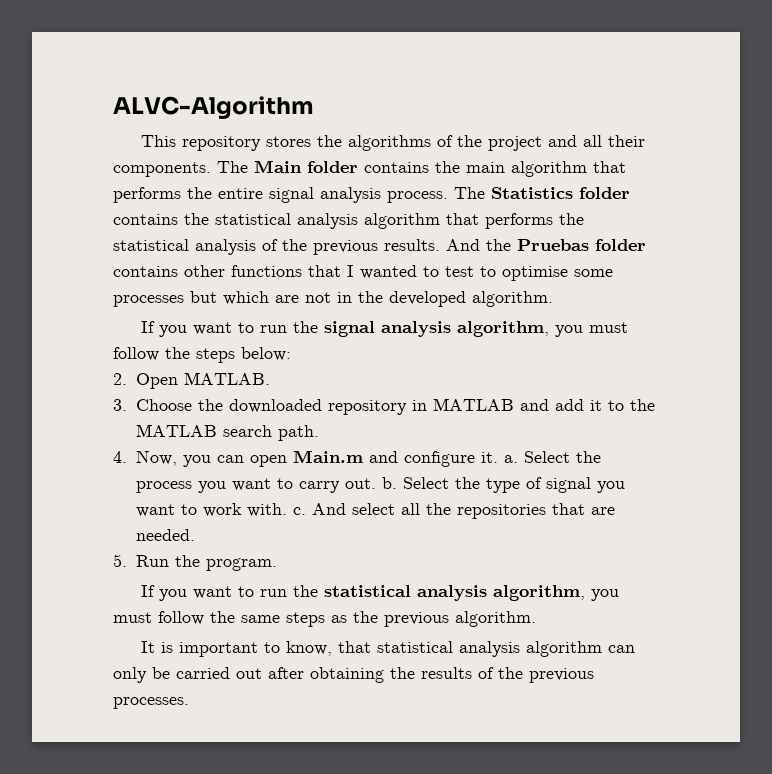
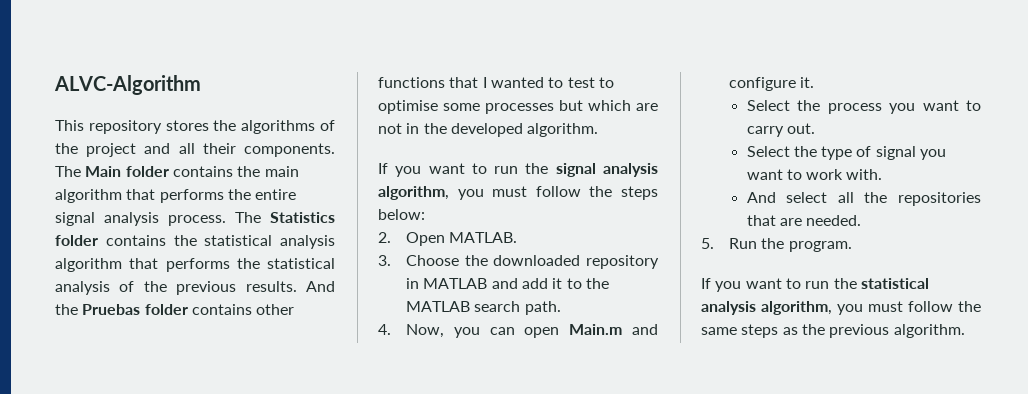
[503,455,518,463] a. -> (815, 82) //
[381,477,397,489] b. -> (815, 128) //
[292,507,306,515] c. -> (883, 174) //
[140,641,635,657] [113,667,594,683] [113,697,189,709] // It is important to know, that statistical analysis algorithm can only be carried out after obtaining the results of the previous processes. -> (965, 331) none

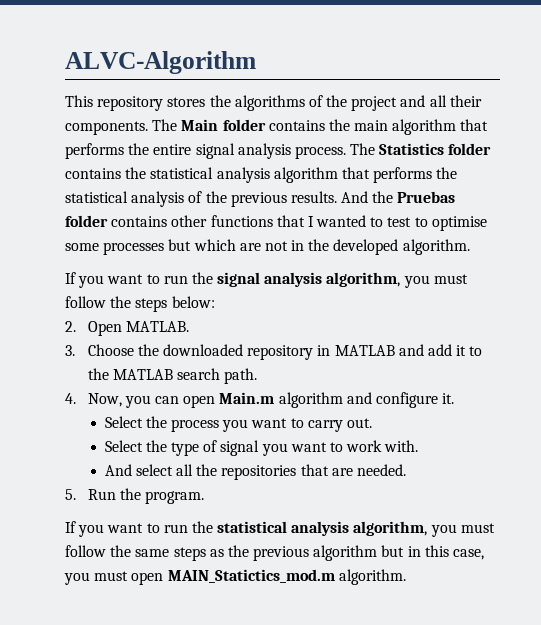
(623, 329) none -> [278,392,343,408] algorithm
(890, 331) none -> [313,545,485,561] [64,569,335,585] algorithm but in this case, you must open MAIN_Statictics_mod.m

